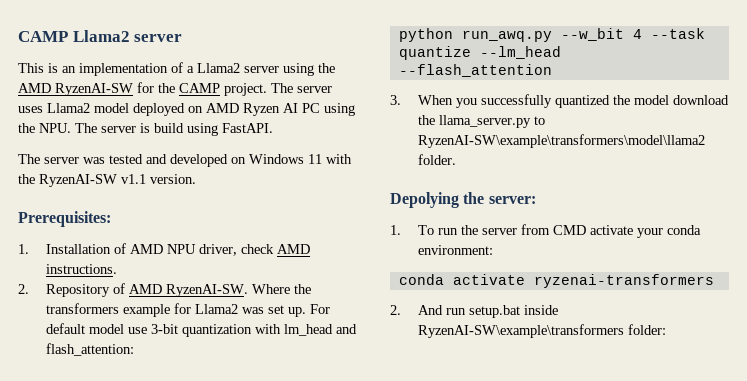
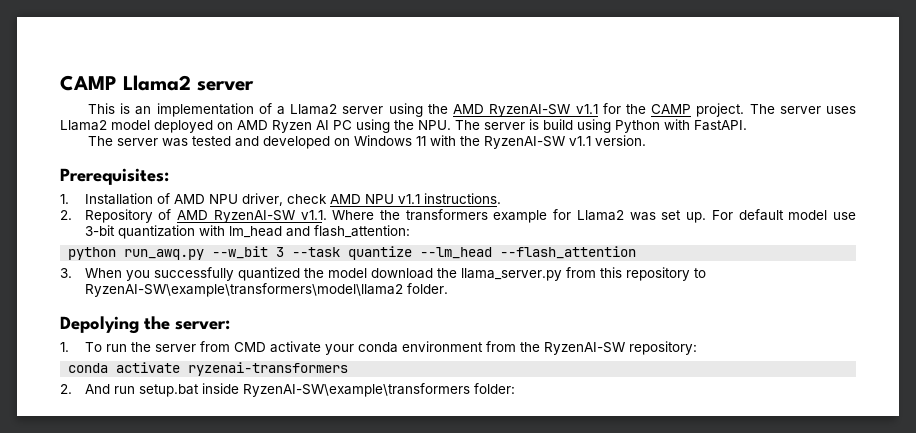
(133, 89) none -> [575,104,598,114] v1.1
(218, 129) none -> [615,119,690,133] Python with
(311, 249) none -> [364,194,420,204] NPU v1.1
[166,284,249,297] RyzenAI-SW. -> [213,210,327,223] RyzenAI-SW v1.1.
[632,29,642,39] 4 -> [276,247,285,257] 3
(532, 121) none -> [565,267,690,281] from this repository
[418,245,494,255] environment: -> [401,341,697,355] environment from the RyzenAI-SW repository:

